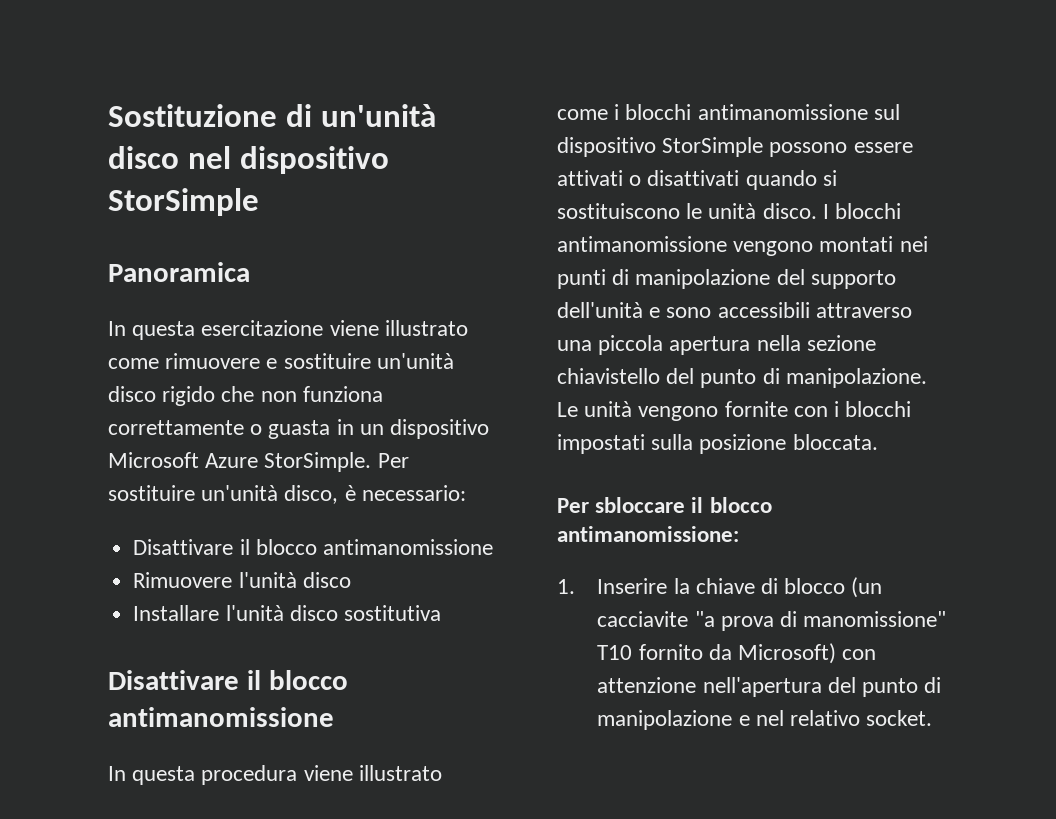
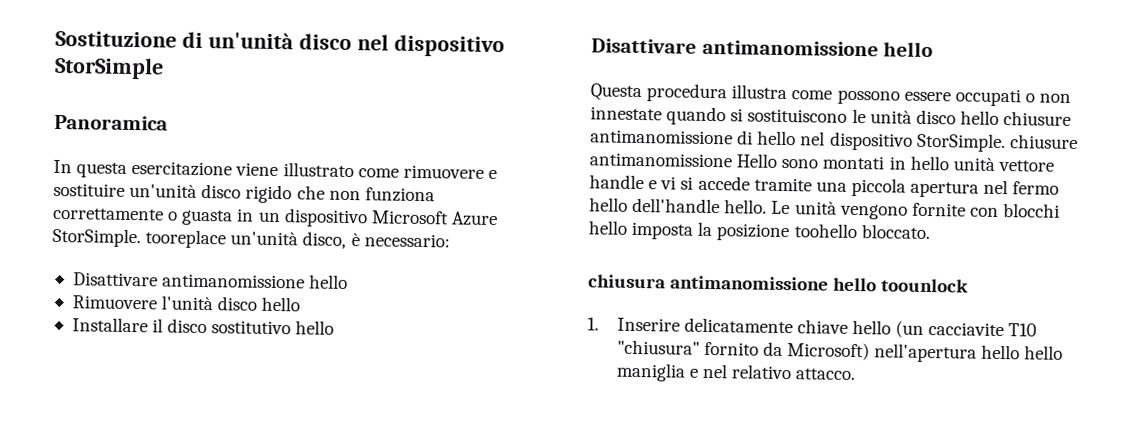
[377,453,409,468] [108,485,195,501] Per sostituire -> [145,229,227,249] tooreplace
[239,539,493,555] il blocco antimanomissione -> [162,273,349,290] antimanomissione hello
(351, 580) none -> [261,296,301,312] hello
[225,605,441,621] [108,670,348,690] [108,707,334,727] [108,765,442,785] [557,104,900,120] [557,137,913,157] [557,170,740,186] l'unità disco sostitutiva // Disattivare il blocco antimanomissione // In questa procedura viene illustrato come i blocchi antimanomissione sul dispositivo StorSimple possono essere attivati o disattivati -> [152,318,335,335] [591,38,934,58] [590,83,1072,107] [590,106,662,121] il disco sostitutivo hello // Disattivare antimanomissione hello // Questa procedura illustra come possono essere occupati o non innestate
[762,203,902,219] [557,236,928,256] [557,269,896,289] [557,302,912,318] [557,335,876,355] [557,368,927,388] disco. I blocchi antimanomissione vengono montati nei punti di manipolazione del supporto dell'unità e sono accessibili attraverso una piccola apertura nella sezione chiavistello del punto di manipolazione. -> [915,109,1072,126] [590,129,1078,153] [589,152,1054,172] [589,174,1060,198] [589,197,768,214] disco hello chiusure antimanomissione di hello nel dispositivo StorSimple. chiusure antimanomissione Hello sono montati in hello unità vettore handle e vi si accede tramite una piccola apertura nel fermo hello dell'handle hello.
[834,401,912,417] [557,434,878,454] [557,497,772,513] [557,526,739,542] [557,577,883,598] [597,611,947,631] [597,643,877,664] [597,677,942,697] [597,710,733,730] i blocchi impostati sulla posizione bloccata. // Per sbloccare il blocco antimanomissione: // 1. Inserire la chiave di blocco (un cacciavite "a prova di manomissione" T10 fornito da Microsoft) con attenzione nell'apertura del punto di manipolazione -> [1003,203,1061,218] [588,220,931,242] [588,274,970,293] [587,317,1038,338] [616,339,1064,363] [615,362,686,382] blocchi hello imposta la posizione toohello bloccato. // chiusura antimanomissione hello toounlock // 1. Inserire delicatamente chiave hello (un cacciavite T10 "chiusura" fornito da Microsoft) nell'apertura hello hello maniglia
[866,710,933,726] socket. -> [795,368,857,381] attacco.

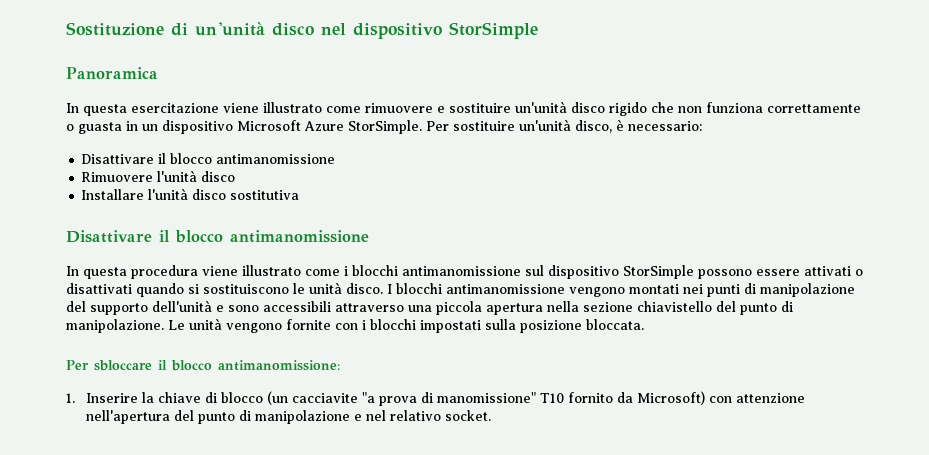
[145,229,227,249] tooreplace -> [426,121,515,131] Per sostituire
[162,273,349,290] antimanomissione hello -> [158,153,336,164] il blocco antimanomissione
[261,296,301,312] hello -> (236, 176) none
[152,318,335,335] [591,38,934,58] [590,83,1072,107] [590,106,662,121] il disco sostitutivo hello // Disattivare antimanomissione hello // Questa procedura illustra come possono essere occupati o non innestate -> [148,188,300,200] [66,230,369,243] [66,265,863,279] [66,283,132,294] l'unità disco sostitutiva // Disattivare il blocco antimanomissione // In questa procedura viene illustrato come i blocchi antimanomissione sul dispositivo StorSimple possono essere attivati o disattivati
[915,109,1072,126] [590,129,1078,153] [589,152,1054,172] [589,174,1060,198] [589,197,768,214] disco hello chiusure antimanomissione di hello nel dispositivo StorSimple. chiusure antimanomissione Hello sono montati in hello unità vettore handle e vi si accede tramite una piccola apertura nel fermo hello dell'handle hello. -> [346,283,855,297] [66,300,793,315] [66,319,164,333] disco. I blocchi antimanomissione vengono montati nei punti di manipolazione del supporto dell'unità e sono accessibili attraverso una piccola apertura nella sezione chiavistello del punto di manipolazione.
[1003,203,1061,218] [588,220,931,242] [588,274,970,293] [587,317,1038,338] [616,339,1064,363] [615,362,686,382] blocchi hello imposta la posizione toohello bloccato. // chiusura antimanomissione hello toounlock // 1. Inserire delicatamente chiave hello (un cacciavite T10 "chiusura" fornito da Microsoft) nell'apertura hello hello maniglia -> [362,319,644,333] [66,360,340,371] [66,391,805,406] [85,410,350,424] i blocchi impostati sulla posizione bloccata. // Per sbloccare il blocco antimanomissione: // 1. Inserire la chiave di blocco (un cacciavite "a prova di manomissione" T10 fornito da Microsoft) con attenzione nell'apertura del punto di manipolazione
[795,368,857,381] attacco. -> [444,410,491,421] socket.

